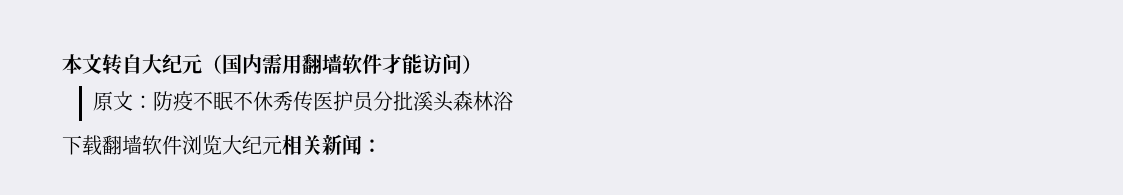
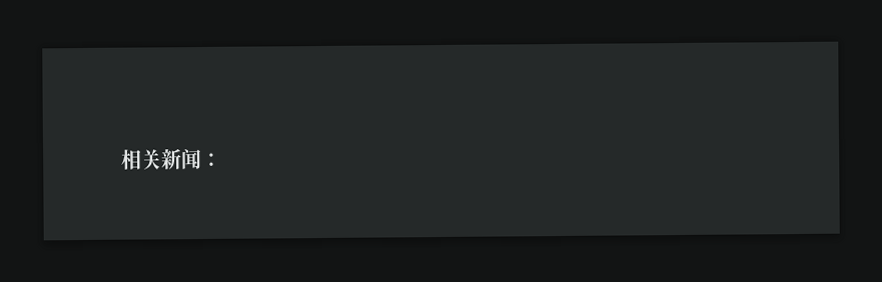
[62,53,482,75] [92,91,513,112] [62,135,282,156] 本文转自大纪元（国内需用翻墙软件才能访问） // 原文：防疫不眠不休秀传医护员分批溪头森林浴 // 下载翻墙软件浏览大纪元 -> (121, 159) none

